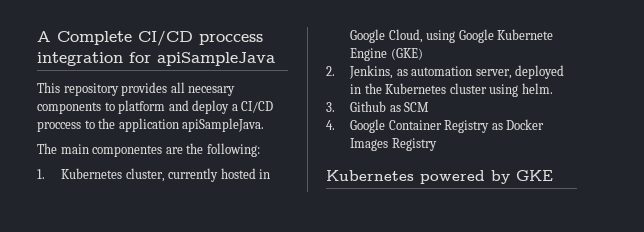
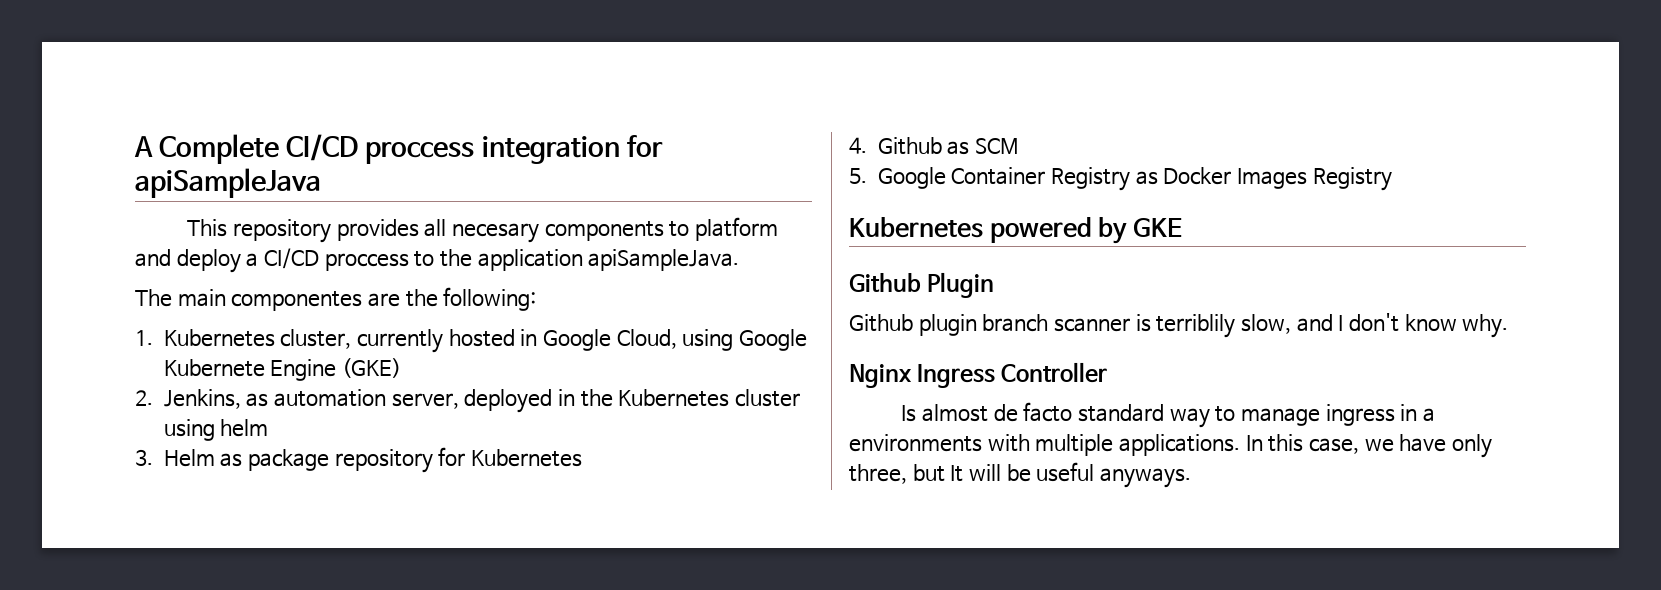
[521,83,553,94] [326,102,335,112] helm. // 3. -> [220,419,269,437] [135,447,582,473] [849,137,867,154] helm // 3. Helm as package repository for Kubernetes // 4.
[326,120,335,130] 4. -> [849,168,867,184] 5.
(553, 175) none -> [849,272,995,298] [849,313,1509,338] [849,362,1108,388] [901,402,1435,428] [849,434,1492,458] [849,462,1192,488] // Github Plugin // Github plugin branch scanner is terriblily slow, and I don't know why. // Nginx Ingress Controller // Is almost de facto standard way to manage ingress in a environments with multiple applications. In this case, we have only three, but It will be useful anyways.

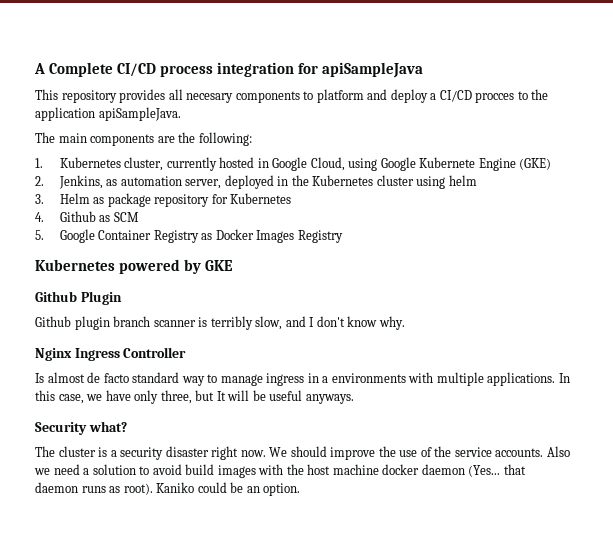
[365,141,475,164] proccess -> [160,65,214,77] process
[324,253,409,271] proccess -> [475,92,515,103] procces
[231,291,363,311] componentes -> [90,134,155,146] components
[1156,314,1236,338] terriblily -> [210,316,253,330] terribly
(1192, 478) none -> [35,421,127,435] [35,446,570,460] [34,464,526,478] [35,482,301,496] // Security what? // The cluster is a security disaster right now. We should improve the use of the service accounts. Also we need a solution to avoid build images with the host machine docker daemon (Yes... that daemon runs as root). Kaniko could be an option.

